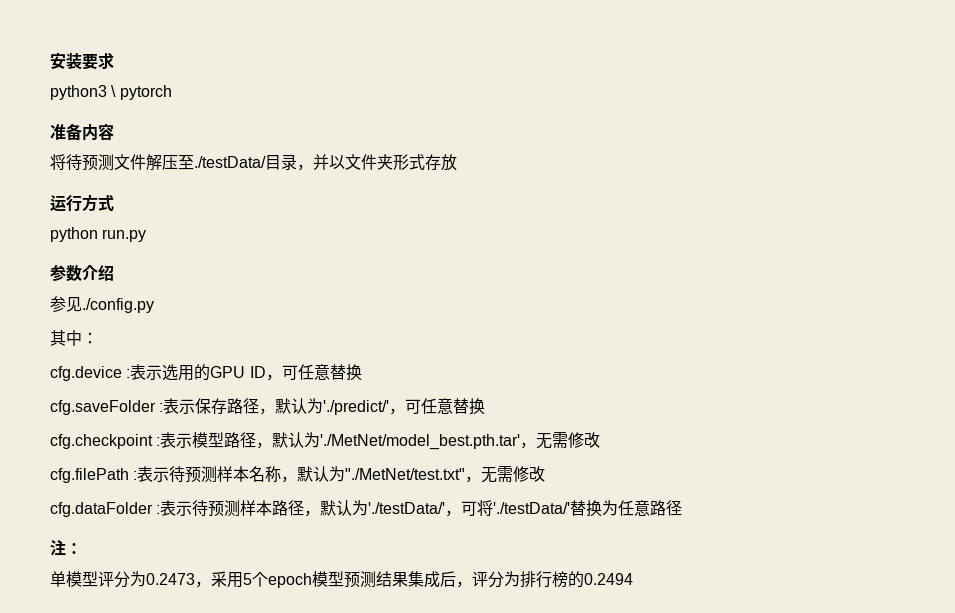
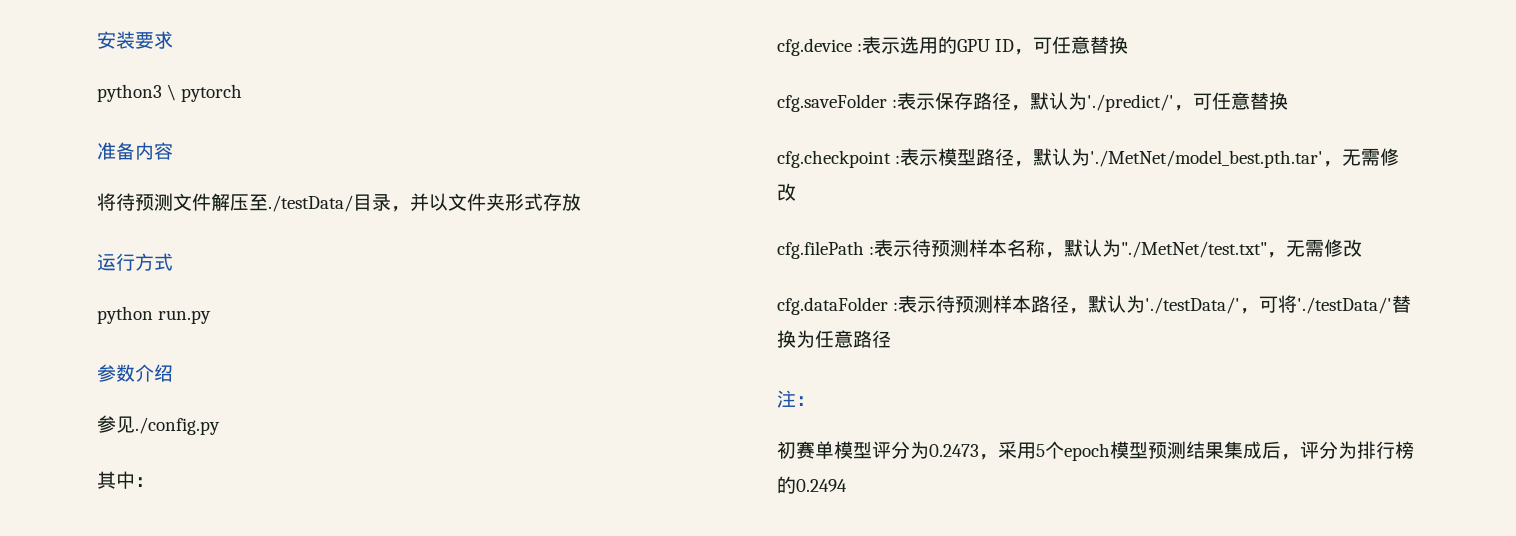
(82, 548) none -> [777,441,815,459] 初赛

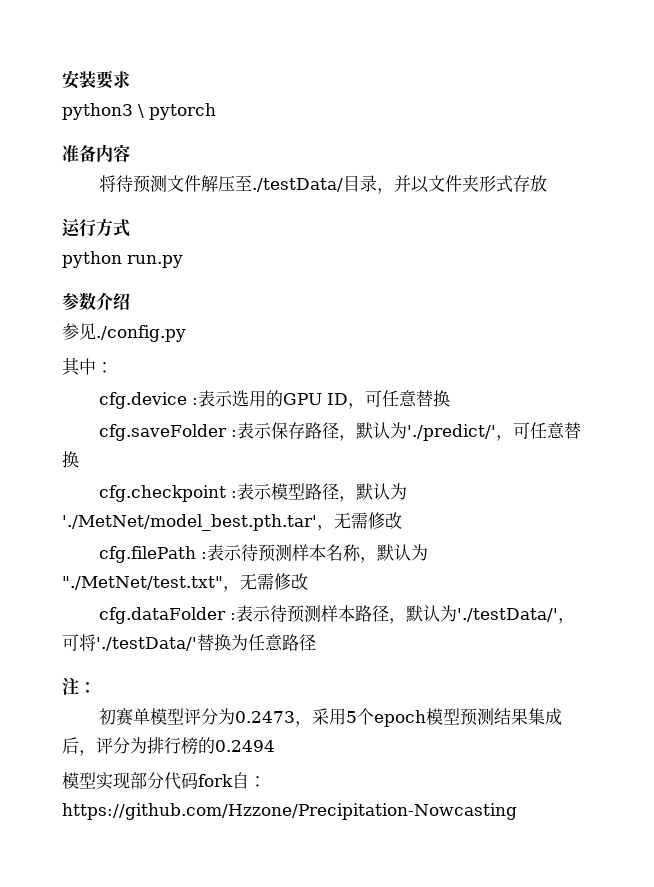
(847, 485) none -> [62,772,266,790] [62,803,517,820] // 模型实现部分代码fork自：https://github.com/Hzzone/Precipitation-Nowcasting

